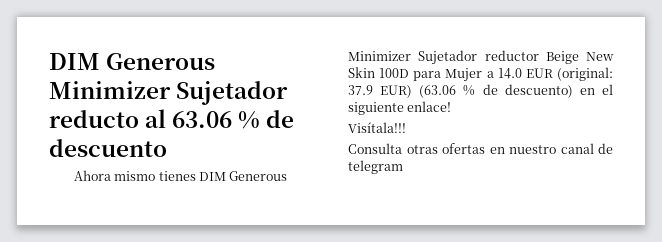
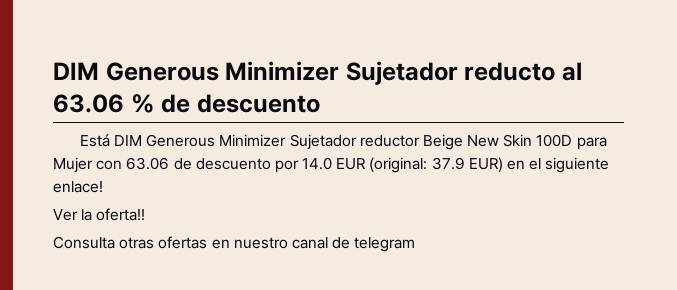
[73,170,196,181] Ahora mismo tienes -> [79,134,110,147] Está
[486,71,494,78] a -> [96,157,299,173] con 63.06 de descuento por
[419,84,573,98] (63.06 % de descuento) -> (503, 165) none
[348,122,406,133] Visítala!!! -> [53,208,146,221] Ver la oferta!!

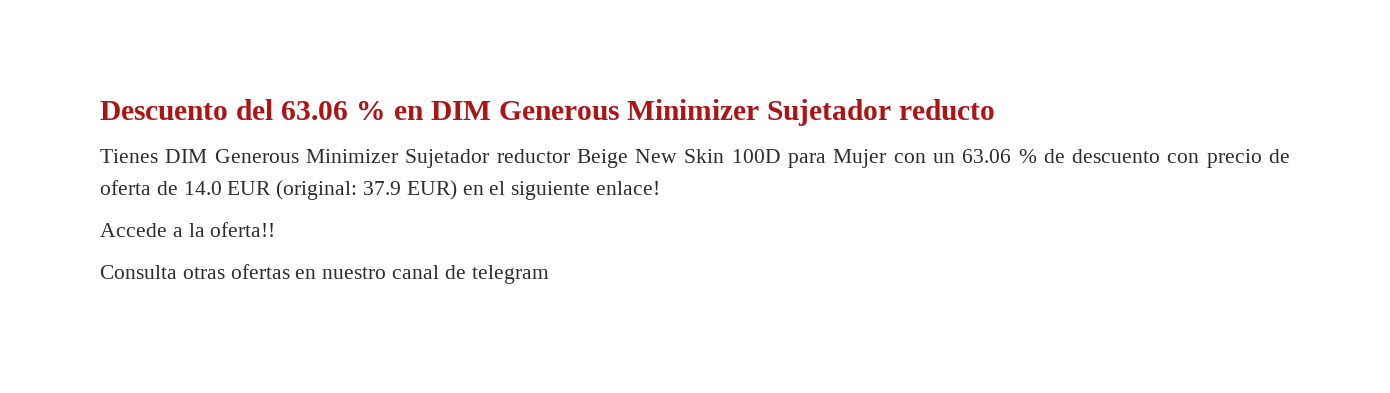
(53, 71) none -> [100,99,423,120] Descuento del 63.06 % en
[562,62,583,81] [53,94,320,113] [79,134,110,147] al 63.06 % de descuento // Está -> [100,149,158,163] // Tienes
[126,157,299,173] 63.06 de descuento por -> [932,149,1290,168] [100,180,178,195] un 63.06 % de descuento con precio de oferta de
[53,209,78,221] Ver -> [100,223,183,237] Accede a

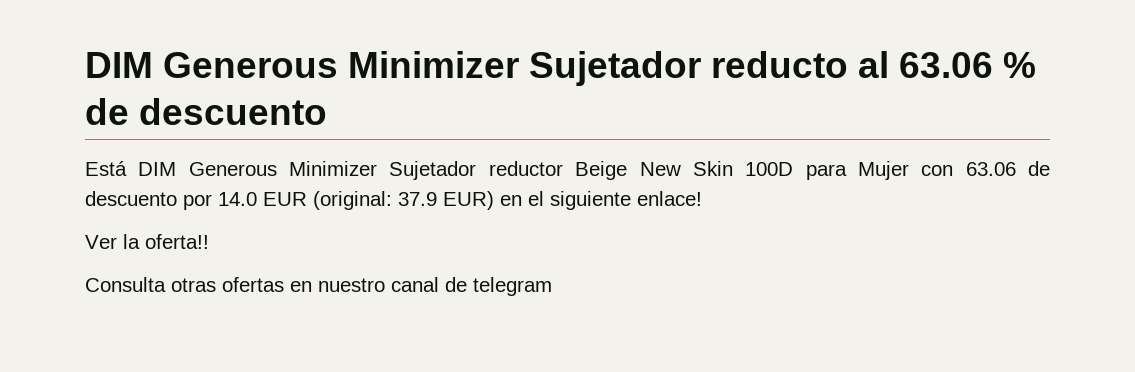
[100,99,423,120] Descuento del 63.06 % en -> (85, 65) none
[100,149,158,163] // Tienes -> [858,51,1036,78] [85,98,327,125] [85,161,127,176] al 63.06 % de descuento // Está
[932,149,1290,168] [100,180,178,195] un 63.06 % de descuento con precio de oferta de -> [965,161,1051,176] [85,191,212,210] 63.06 de descuento por
[100,223,183,237] Accede a -> [85,235,117,249] Ver

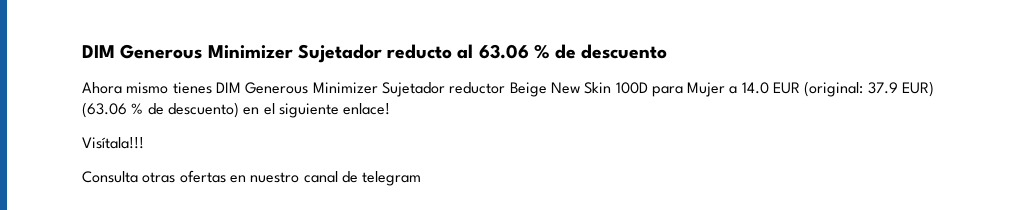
[85,161,127,176] Está -> [82,82,212,94] Ahora mismo tienes
[921,161,1051,176] [85,191,212,210] con 63.06 de descuento por -> [729,86,738,94] a
(494, 200) none -> [82,102,239,118] (63.06 % de descuento)
[85,234,209,249] Ver la oferta!! -> [82,137,144,149] Visítala!!!

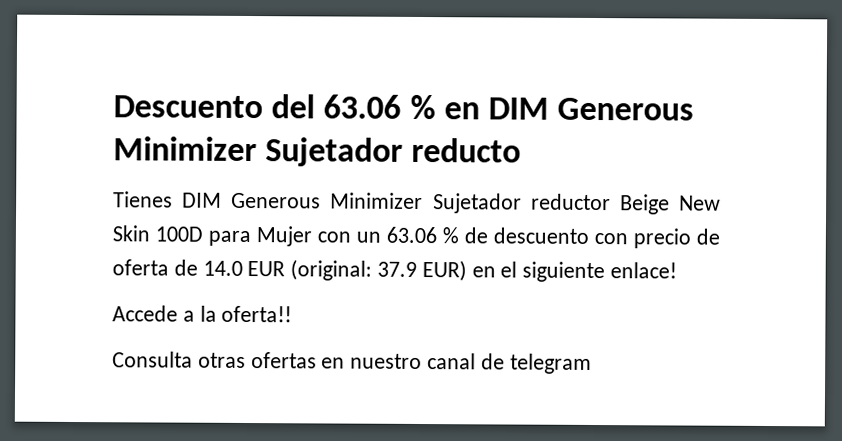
(82, 51) none -> [113,94,480,120] Descuento del 63.06 % en
[457,44,668,59] [82,82,212,94] al 63.06 % de descuento // Ahora mismo tienes -> [113,191,173,208] // Tienes
[729,86,738,94] a -> [317,226,720,249] [112,259,198,276] con un 63.06 % de descuento con precio de oferta de
[82,102,239,118] (63.06 % de descuento) -> (467, 271) none
[82,137,144,149] Visítala!!! -> [112,305,293,323] Accede a la oferta!!

